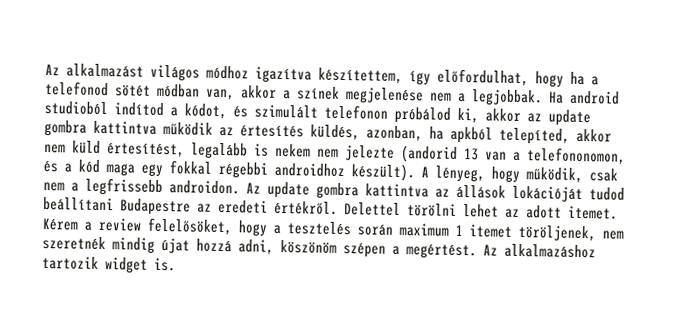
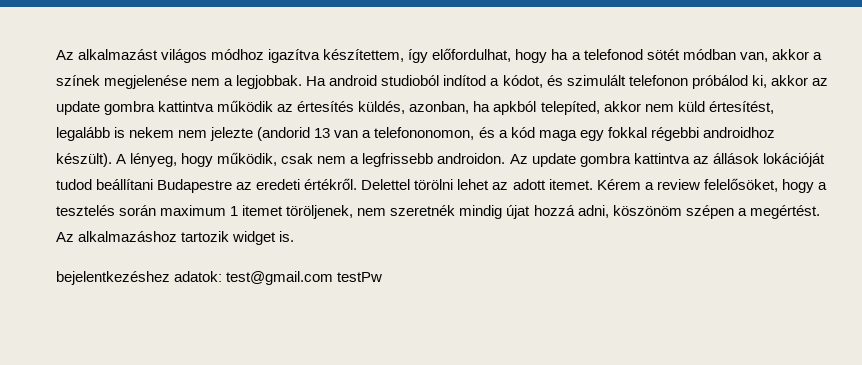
(176, 264) none -> [56,271,383,285] // bejelentkezéshez adatok: test@gmail.com testPw

